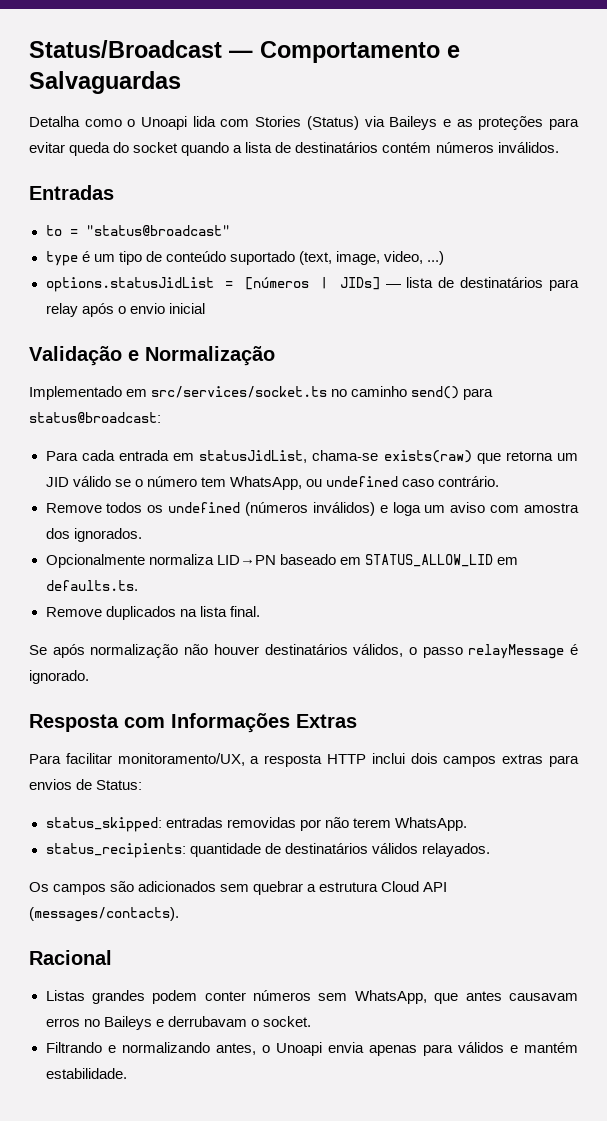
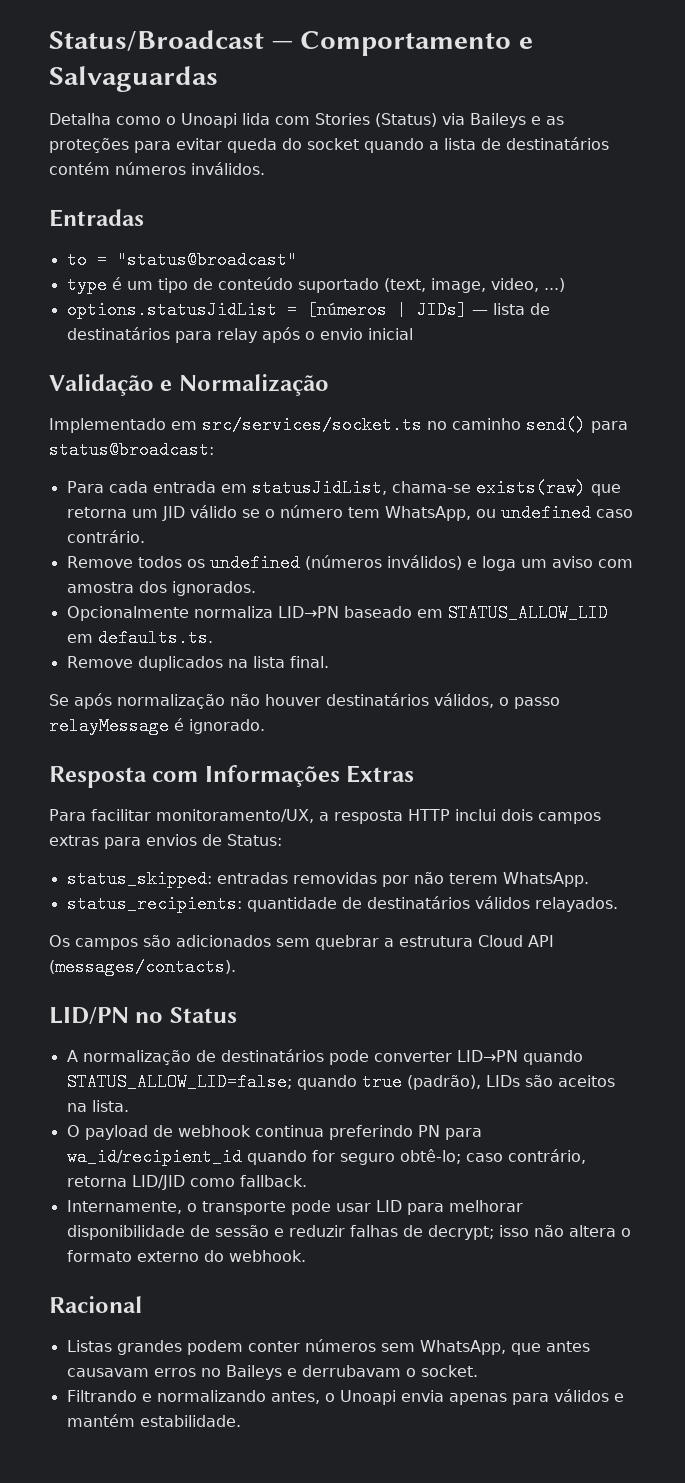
(179, 914) none -> [49,1007,237,1024] [66,1049,583,1065] [66,1073,615,1091] [66,1100,129,1112] [66,1125,482,1140] [66,1148,586,1166] [66,1175,307,1190] [66,1200,523,1215] [66,1225,631,1240] [66,1250,306,1262] // LID/PN no Status // A normalização de destinatários pode converter LID→PN quando STATUS_ALLOW_LID=false; quando true (padrão), LIDs são aceitos na lista. // O payload de webhook continua preferindo PN para wa_id/recipient_id quando for seguro obtê‑lo; caso contrário, retorna LID/JID como fallback. // Internamente, o transporte pode usar LID para melhorar disponibilidade de sessão e reduzir falhas de decrypt; isso não altera o formato externo do webhook.

